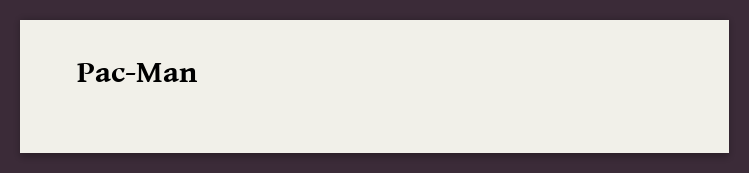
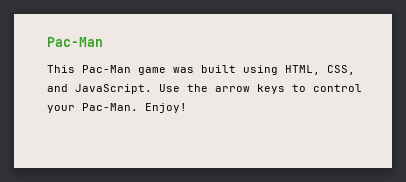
[77,63,198,82] Pac-Man -> [47,37,103,47] [47,65,355,75] [47,84,362,94] [47,103,187,113] Pac-Man // This Pac-Man game was built using HTML, CSS, and JavaScript. Use the arrow keys to control your Pac-Man. Enjoy!

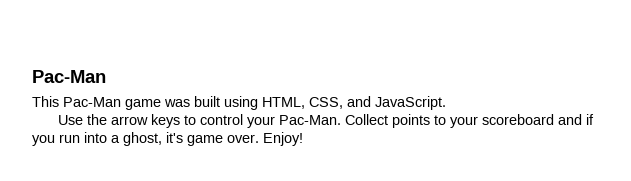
(152, 89) none -> (446, 103) //
(138, 107) none -> [344,114,594,128] [32,132,259,146] Collect points to your scoreboard and if you run into a ghost, it's game over.

